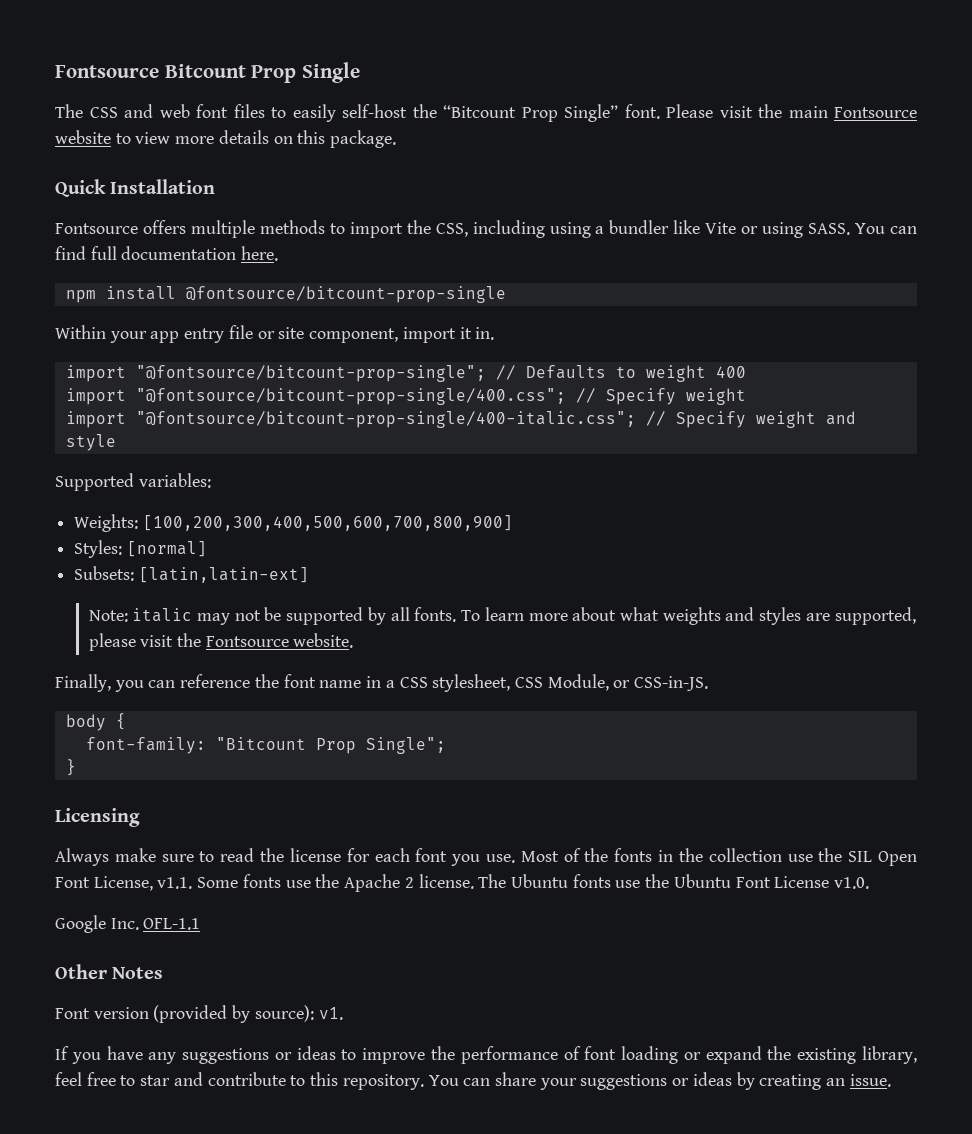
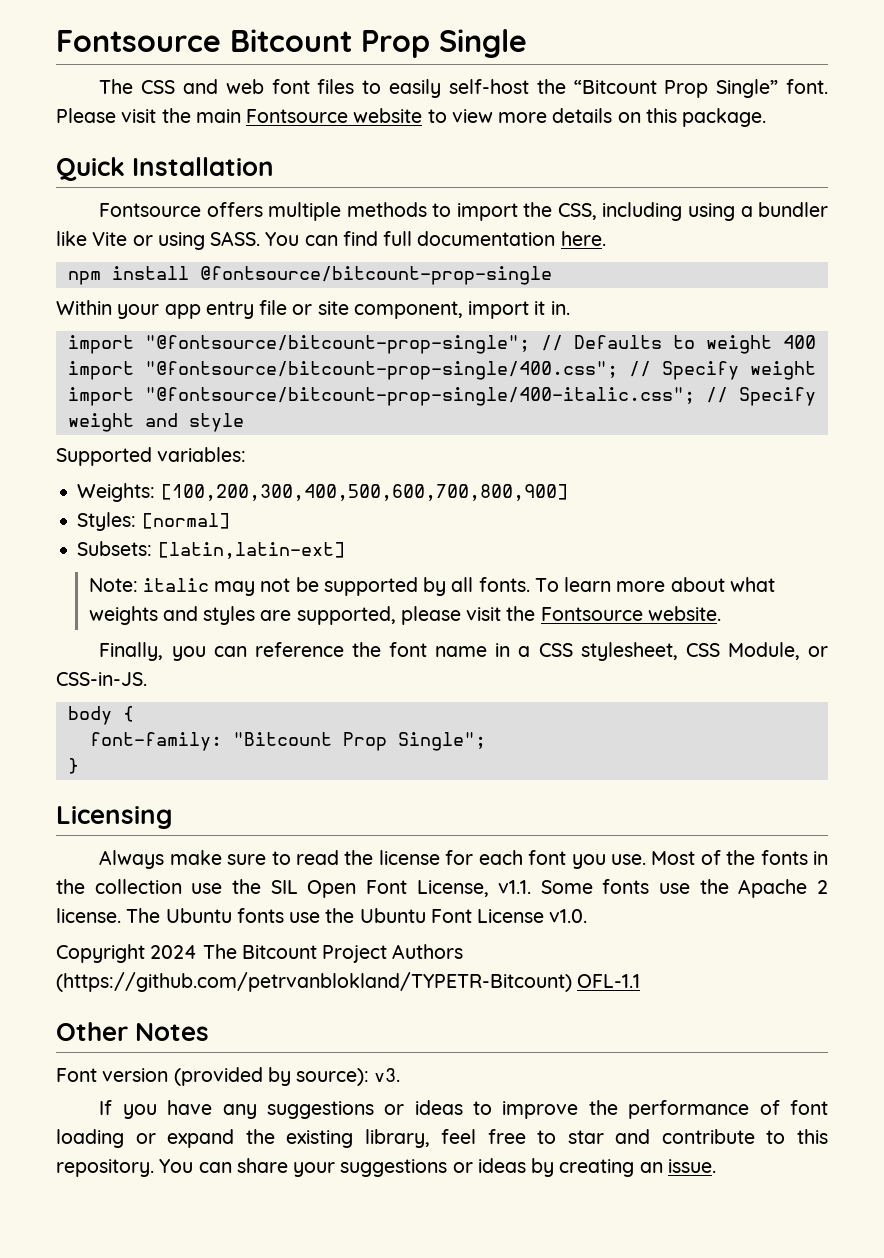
[55,915,139,933] Google Inc. -> [56,944,464,963] [56,972,572,992] Copyright 2024 The Bitcount Project Authors (https://github.com/petrvanblokland/TYPETR-Bitcount)
[318,1007,343,1020] v1. -> [374,1068,401,1082] v3.

